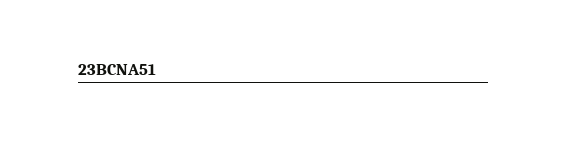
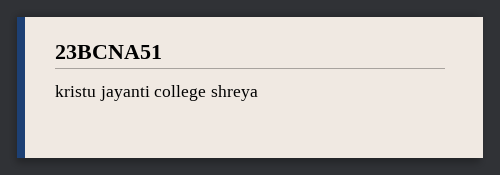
(156, 69) none -> [55,85,259,101] // kristu jayanti college shreya

